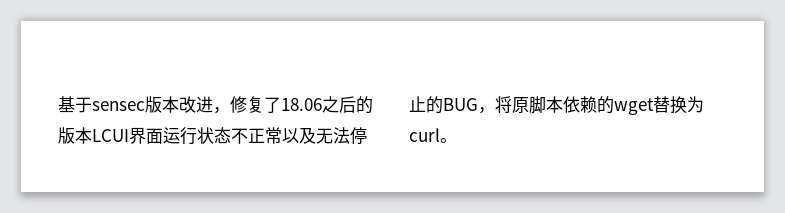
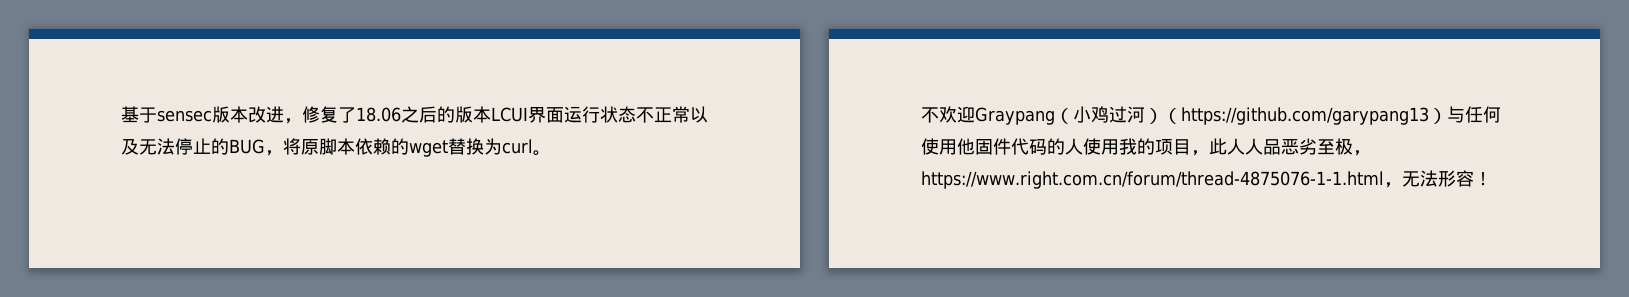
(457, 140) none -> [921,106,1501,125] [921,138,1371,156] [921,170,1492,189] // 不欢迎Graypang（小鸡过河）（https://github.com/garypang13）与任何使用他固件代码的人使用我的项目，此人人品恶劣至极，https://www.right.com.cn/forum/thread-4875076-1-1.html，无法形容！

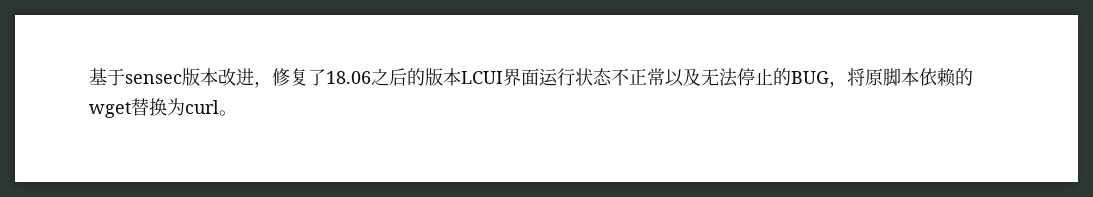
[921,106,1501,125] [921,138,1371,156] [921,170,1492,189] // 不欢迎Graypang（小鸡过河）（https://github.com/garypang13）与任何使用他固件代码的人使用我的项目，此人人品恶劣至极，https://www.right.com.cn/forum/thread-4875076-1-1.html，无法形容！ -> (237, 113) none

